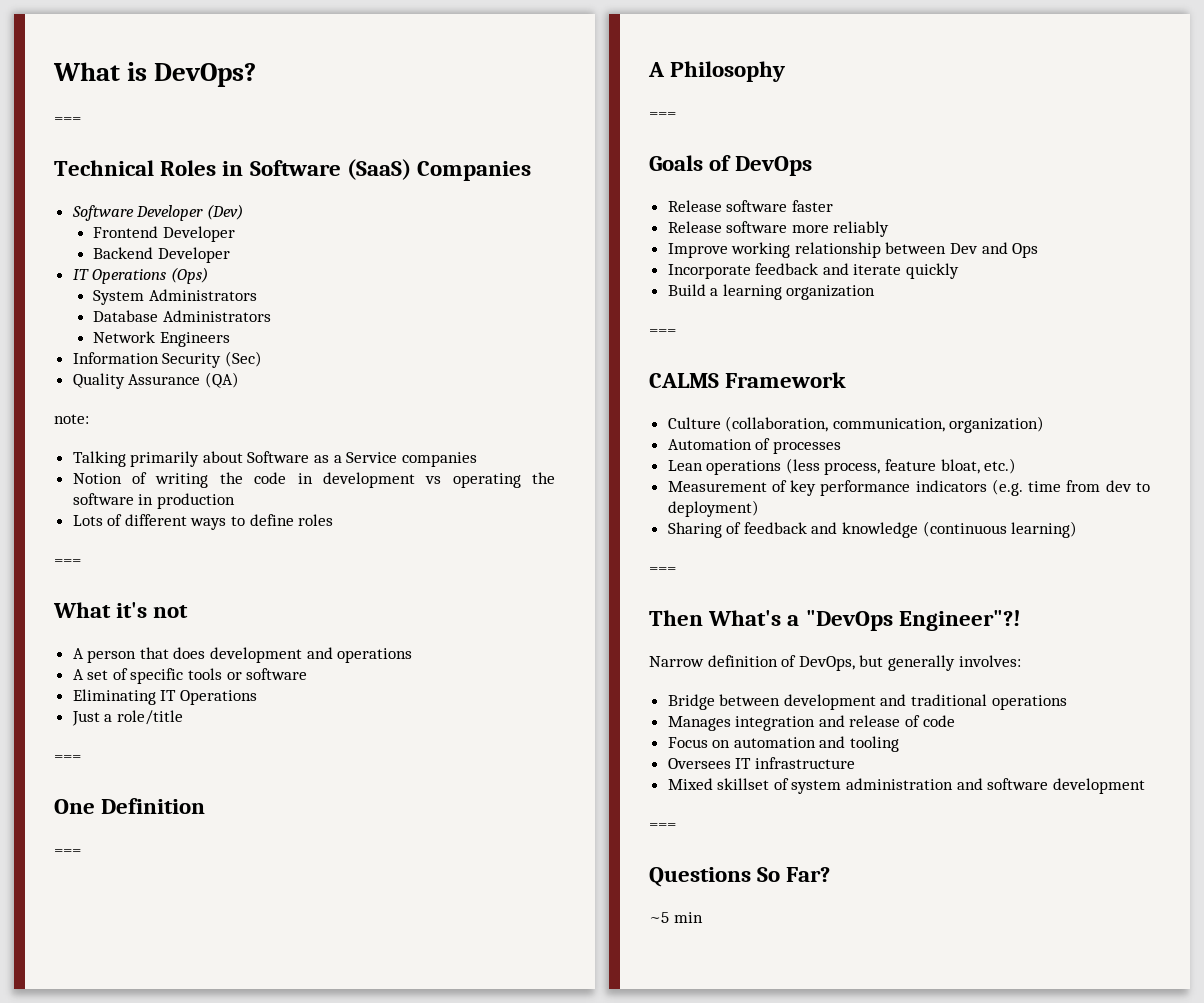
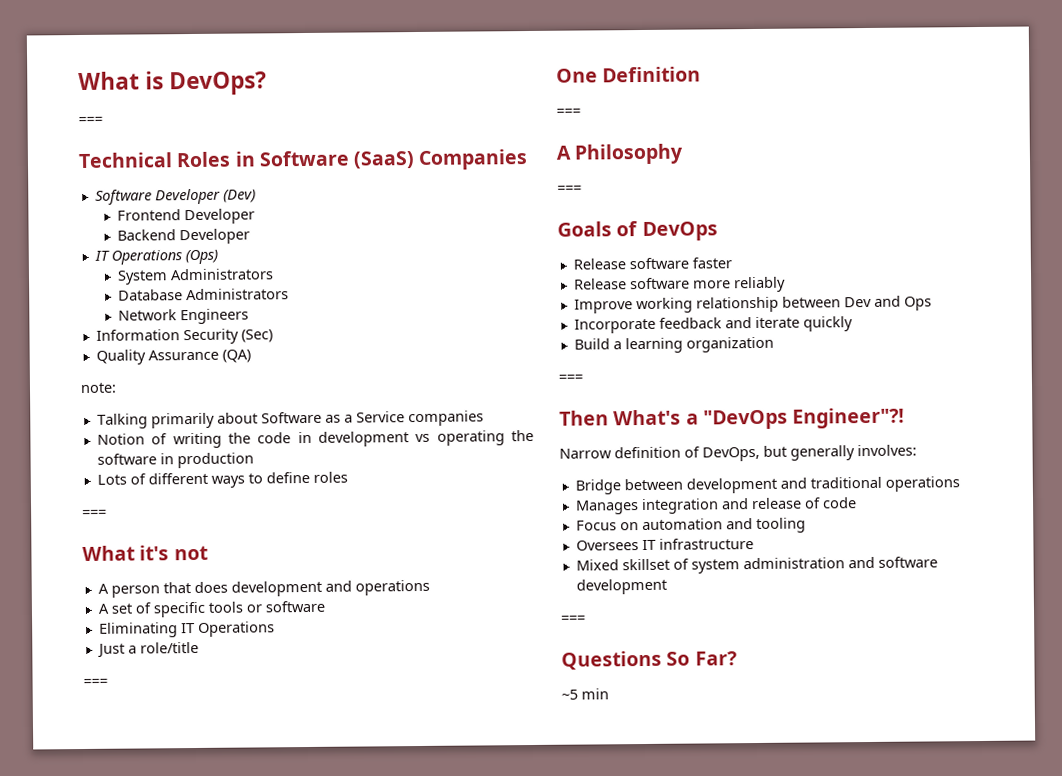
[649,372,847,388] [667,416,1045,433] [667,438,841,454] [667,458,1017,475] [667,479,1150,496] [667,500,759,517] [667,521,1078,538] [649,567,676,573] // CALMS Framework // Culture (collaboration, communication, organization) // Automation of processes // Lean operations (less process, feature bloat, etc.) // Measurement of key performance indicators (e.g. time from dev to deployment) // Sharing of feedback and knowledge (continuous learning) // === -> (583, 378) none

